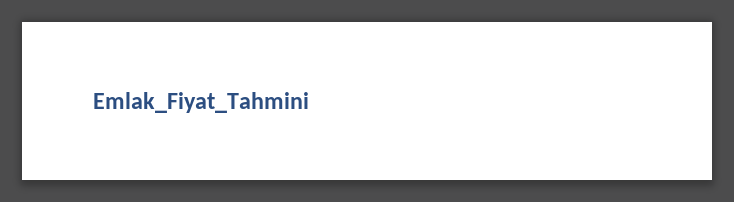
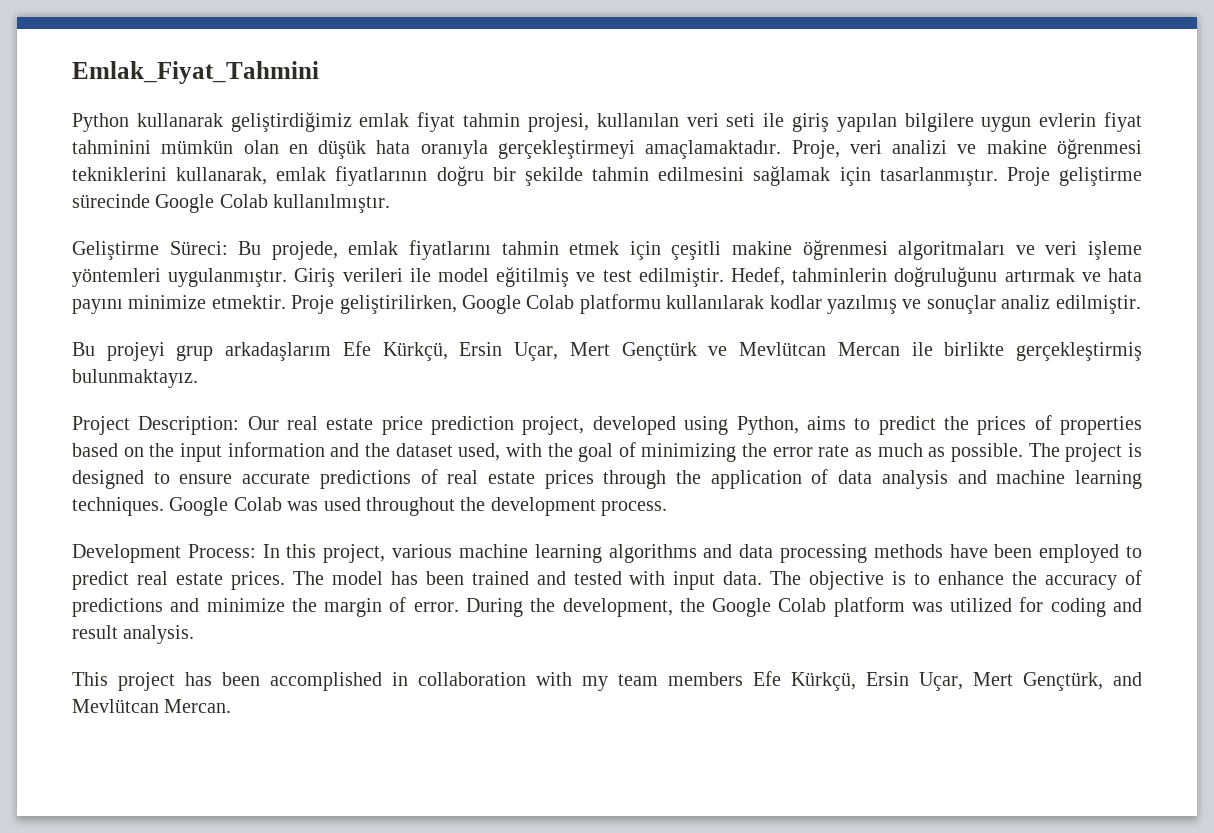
(309, 102) none -> [72,112,1142,132] [72,139,1143,159] [72,166,1142,186] [72,194,391,213] [72,240,1143,260] [72,267,1143,287] [72,294,1141,314] [72,341,1143,361] [72,369,198,388] [72,415,1143,435] [72,442,1143,462] [72,469,1143,489] [72,497,668,516] [72,544,1142,563] [72,570,1143,590] [72,597,1143,617] [72,625,195,644] [72,671,1142,691] [72,699,232,713] // Python kullanarak geliştirdiğimiz emlak fiyat tahmin projesi, kullanılan veri seti ile giriş yapılan bilgilere uygun evlerin fiyat tahminini mümkün olan en düşük hata oranıyla gerçekleştirmeyi amaçlamaktadır. Proje, veri analizi ve makine öğrenmesi tekniklerini kullanarak, emlak fiyatlarının doğru bir şekilde tahmin edilmesini sağlamak için tasarlanmıştır. Proje geliştirme sürecinde Google Colab kullanılmıştır. // Geliştirme Süreci: Bu projede, emlak fiyatlarını tahmin etmek için çeşitli makine öğrenmesi algoritmaları ve veri işleme yöntemleri uygulanmıştır. Giriş verileri ile model eğitilmiş ve test edilmiştir. Hedef, tahminlerin doğruluğunu artırmak ve hata payını minimize etmektir. Proje geliştirilirken, Google Colab platformu kullanılarak kodlar yazılmış ve sonuçlar analiz edilmiştir. // Bu projeyi grup arkadaşlarım Efe Kürkçü, Ersin Uçar, Mert Gençtürk ve Mevlütcan Mercan ile birlikte gerçekleştirmiş bulunmaktayız. // Project Description: Our real estate price prediction project, developed using Python, aims to predict the prices of properties based on the input information and the dataset used, with the goal of minimizing the error rate as much as possible. The project is designed to ensure accurate predictions of real estate prices through the application of data analysis and machine learning techniques. Google Colab was used throughout the development process. // Development Process: In this project, various machine learning algorithms and data processing methods have been employed to predict real estate prices. The model has been trained and tested with input data. The objective is to enhance the accuracy of predictions and minimize the margin of error. During the development, the Google Colab platform was utilized for coding and result analysis. // This project has been accomplished in collaboration with my team members Efe Kürkçü, Ersin Uçar, Mert Gençtürk, and Mevlütcan Mercan.

